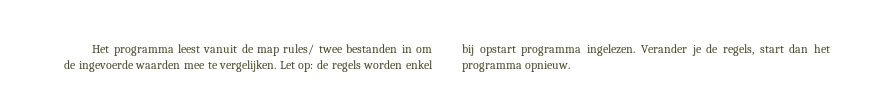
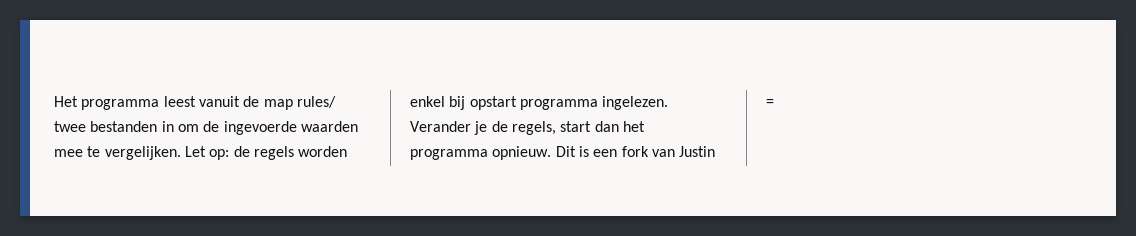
(571, 66) none -> [555,146,716,157] [766,99,774,107] Dit is een fork van Justin =

